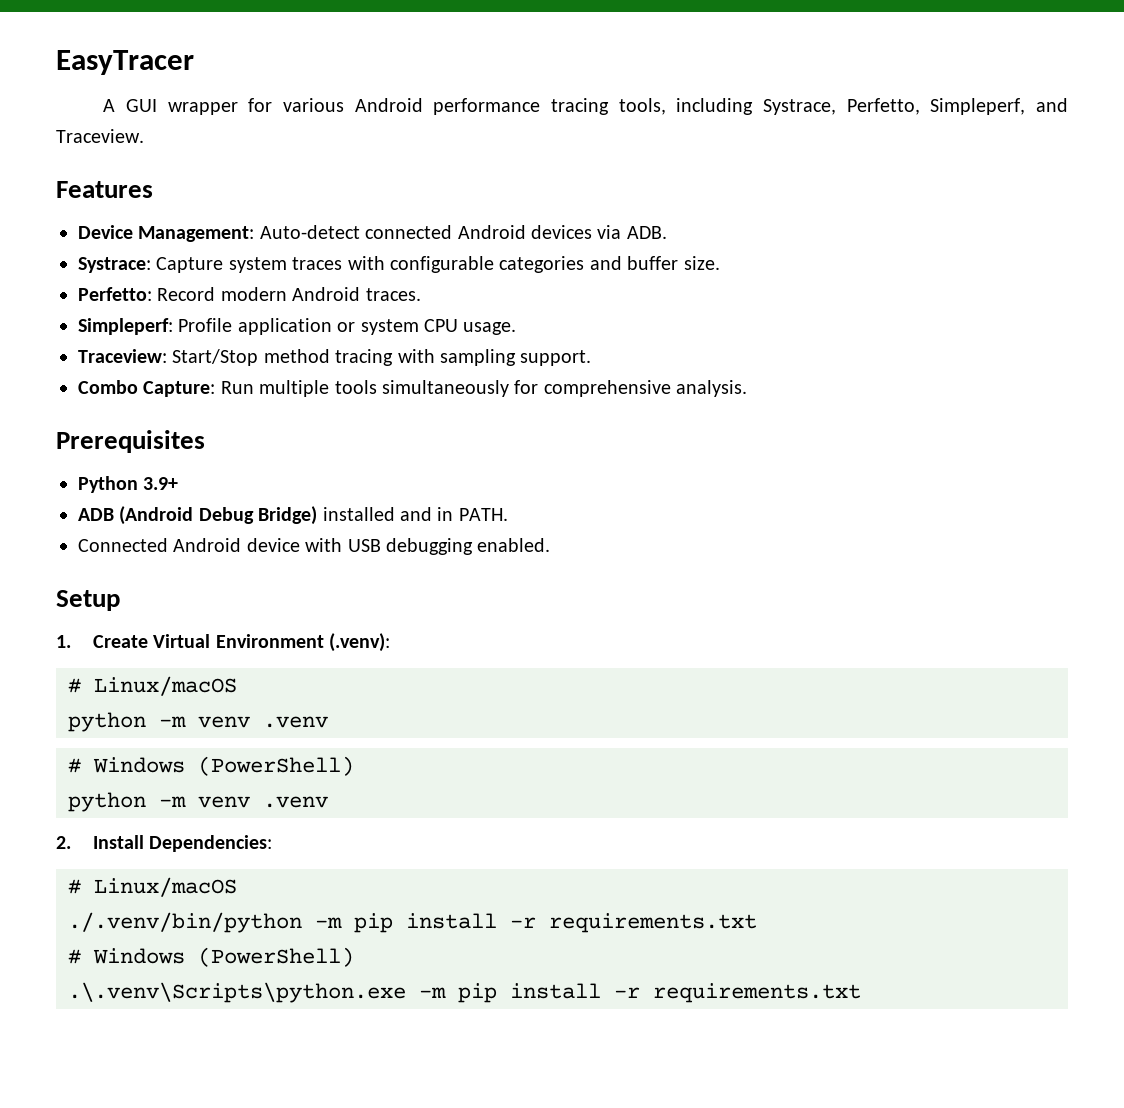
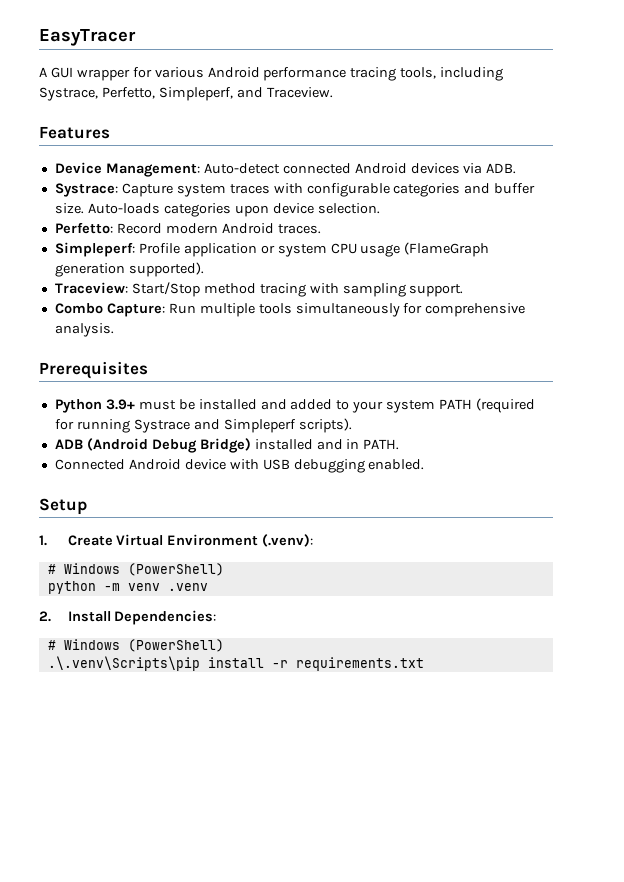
(720, 263) none -> [87,203,380,217] Auto-loads categories upon device selection.
[463,322,517,335] usage. -> [360,242,490,257] [54,262,204,277] usage (FlameGraph generation supported).
(179, 483) none -> [138,398,536,413] [54,418,352,433] must be installed and added to your system PATH (required for running Systrace and Simpleperf scripts).
[68,676,237,696] [68,712,328,732] // # Linux/macOS // python -m venv .venv -> (314, 540) none
[94,877,237,897] [68,912,757,933] [68,947,354,967] [68,982,861,1003] Linux/macOS // ./.venv/bin/python -m pip install -r requirements.txt // # Windows (PowerShell) // .\.venv\Scripts\python.exe -m pip install -r requirements.txt -> [63,639,224,652] [47,656,424,671] Windows (PowerShell) // .\.venv\Scripts\pip install -r requirements.txt

